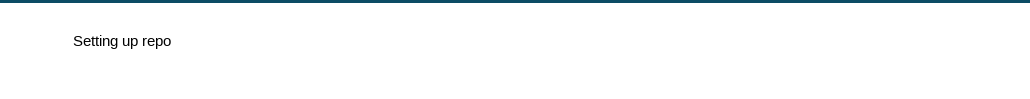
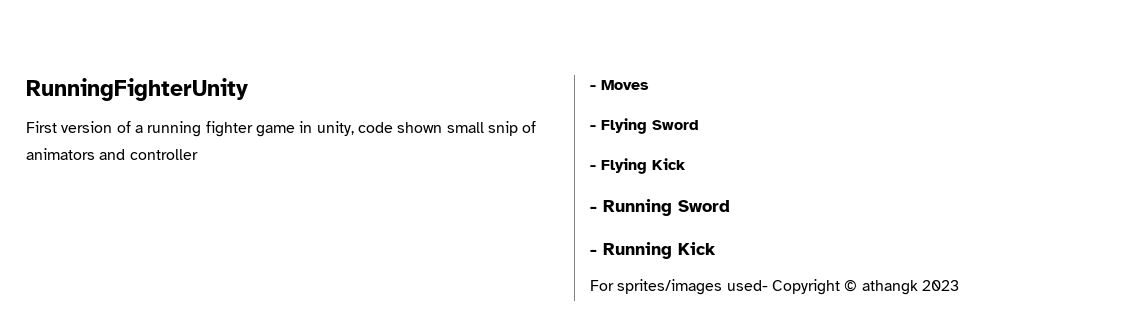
[73,35,172,49] Setting up repo -> [26,78,248,101] [26,121,537,137] [26,148,198,160] [590,80,649,90] [590,118,699,134] [590,158,686,174] [590,199,730,216] [590,242,716,259] [590,279,959,295] RunningFighterUnity // First version of a running fighter game in unity, code shown small snip of animators and controller // - Moves // - Flying Sword // - Flying Kick // - Running Sword // - Running Kick // For sprites/images used- Copyright © athangk 2023

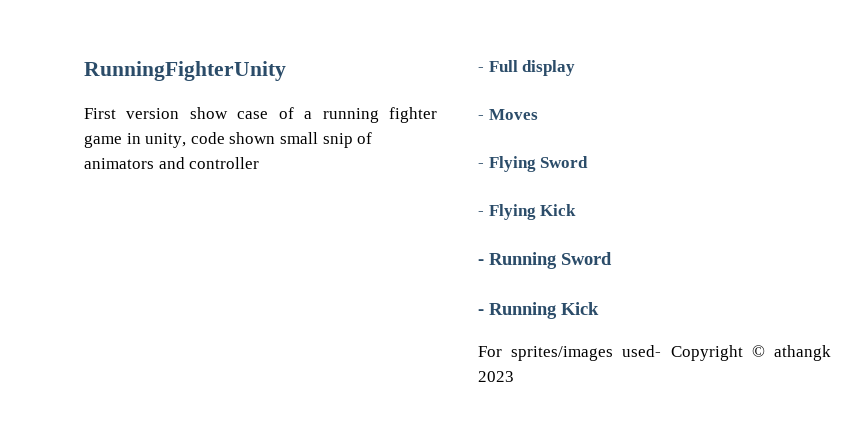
(113, 127) none -> [189,107,269,119] show case
(198, 154) none -> [478,60,576,76] // - Full display

